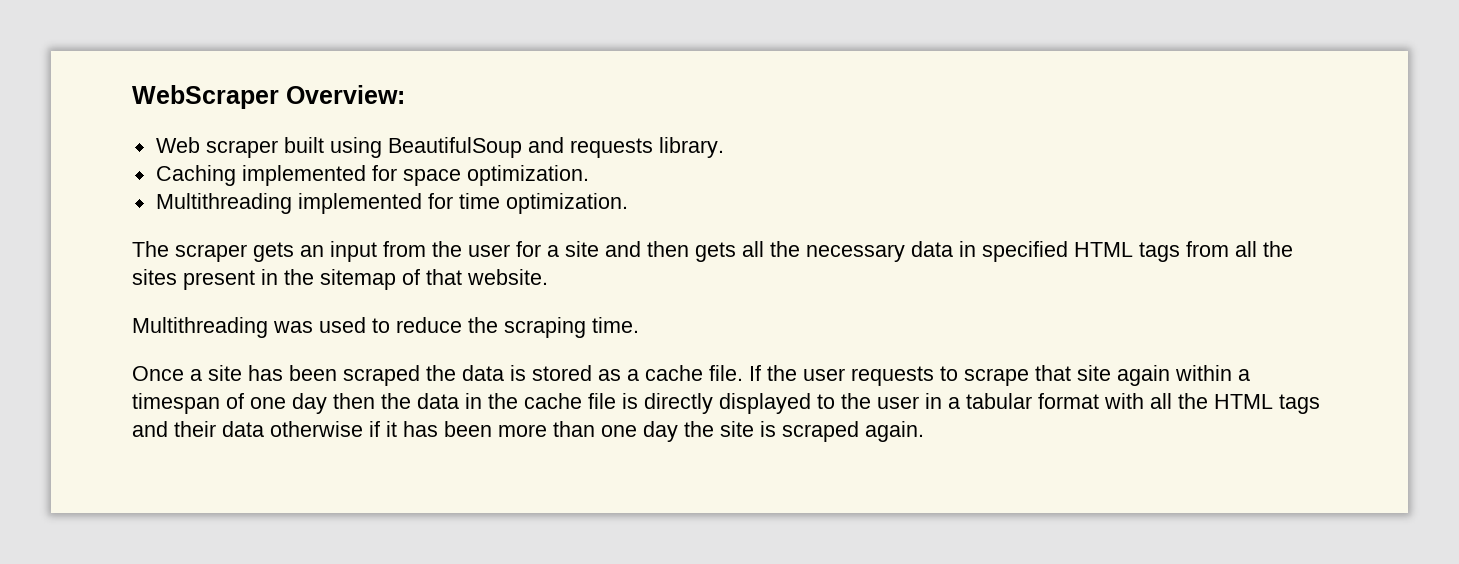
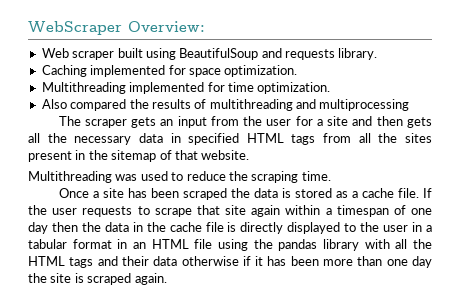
(628, 203) none -> [41,99,410,111] // Also compared the results of multithreading and multiprocessing
(1099, 401) none -> [117,239,359,251] in an HTML file using the pandas library

